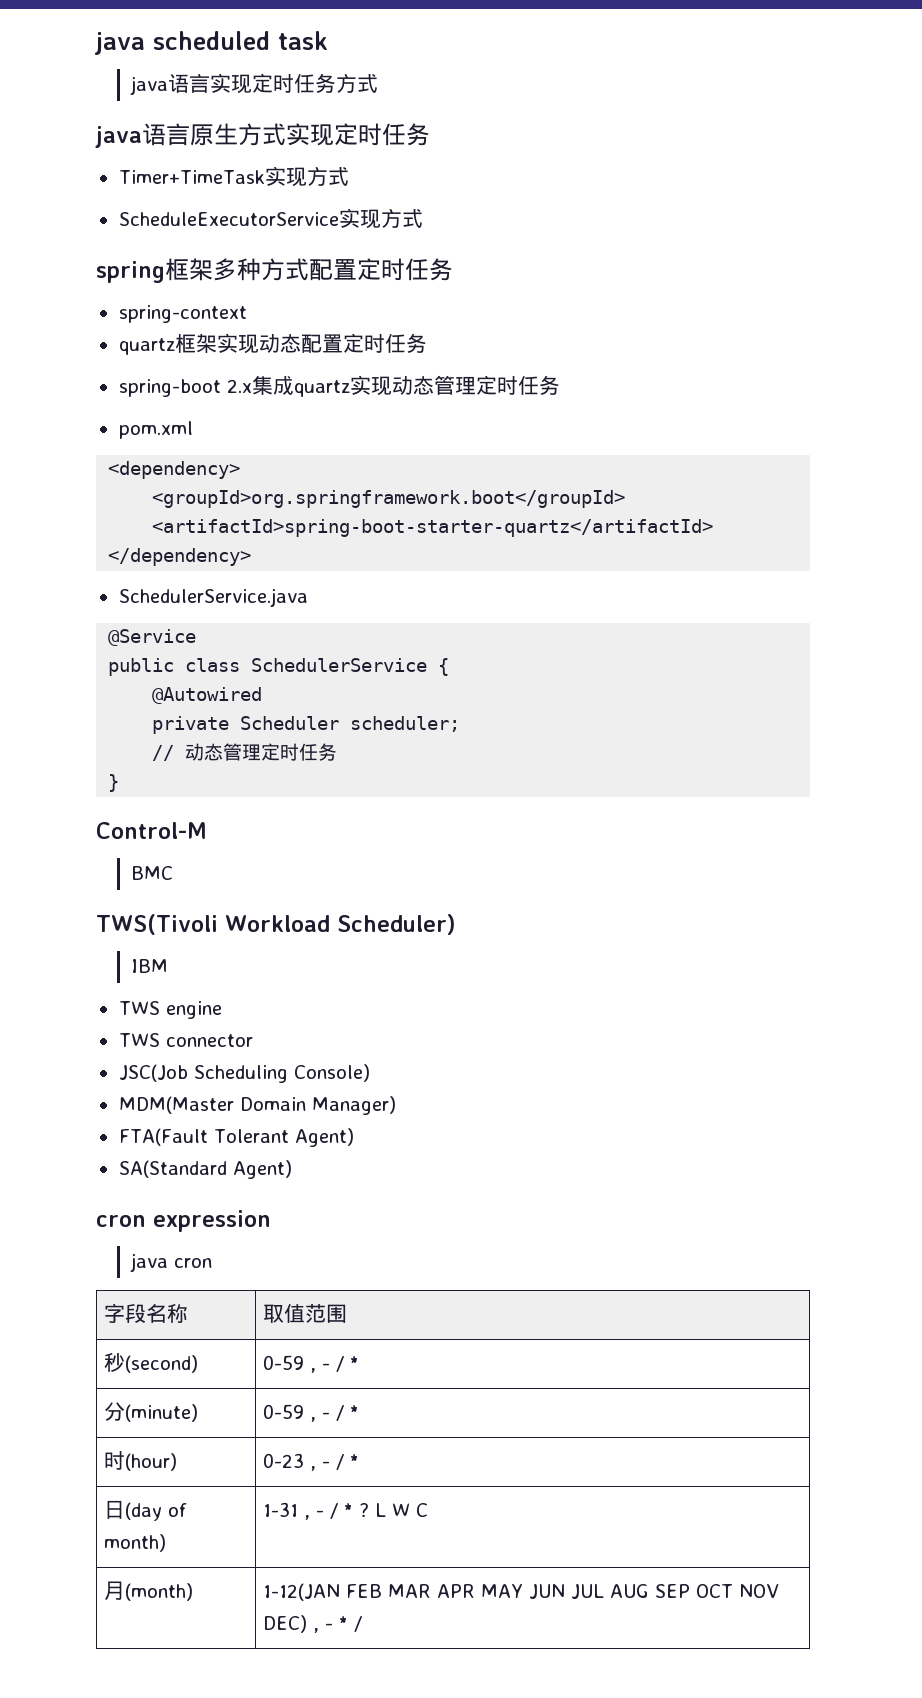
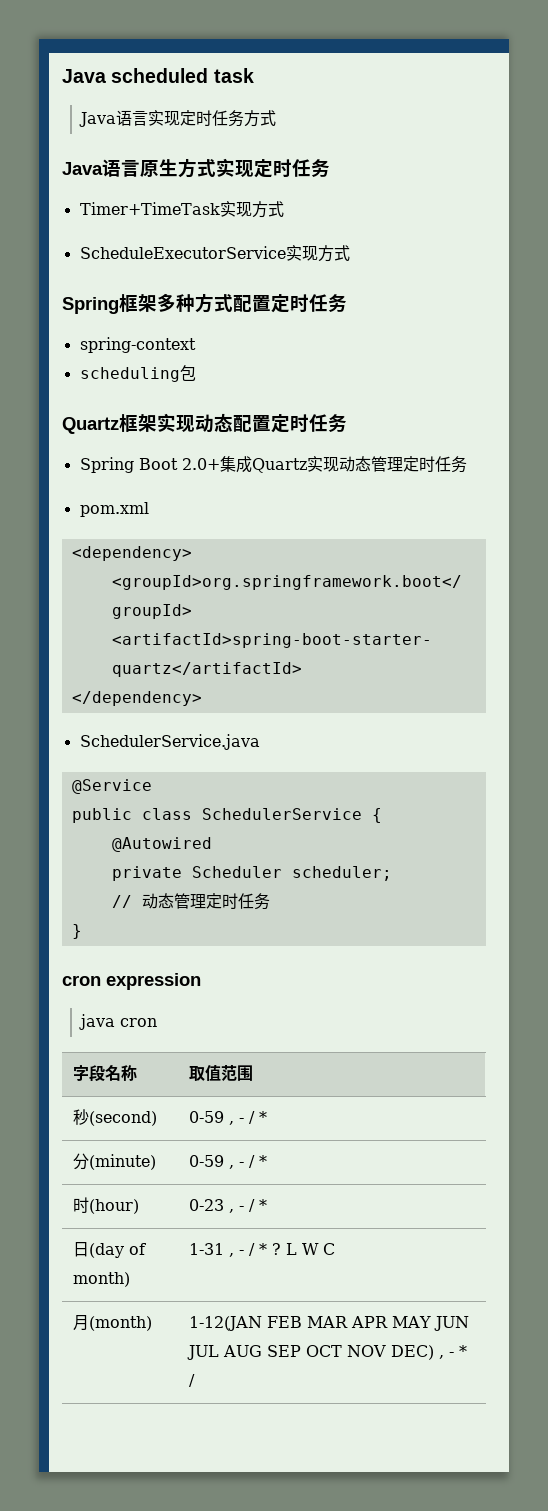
[95,32,145,55] java -> [62,69,106,83] Java
[129,76,168,95] java -> [79,112,117,127] Java
[95,126,142,148] java -> [62,162,103,175] Java
[96,261,165,283] spring -> [62,297,119,314] Spring
[118,338,175,355] quartz -> [79,365,196,382] [62,417,119,434] scheduling包 // Quartz
[118,375,350,397] spring-boot 2.x集成quartz -> [79,456,307,473] Spring Boot 2.0+集成Quartz
[96,822,207,839] [130,866,173,880] [96,914,456,935] [130,959,168,973] [118,1001,222,1019] [118,1033,253,1047] [118,1064,370,1083] [118,1096,396,1115] [118,1128,354,1147] [118,1160,292,1179] // Control-M // BMC // TWS(Tivoli Workload Scheduler) // IBM // TWS engine // TWS connector // JSC(Job Scheduling Console) // MDM(Master Domain Manager) // FTA(Fault Tolerant Agent) // SA(Standard Agent) -> (82, 931) none

